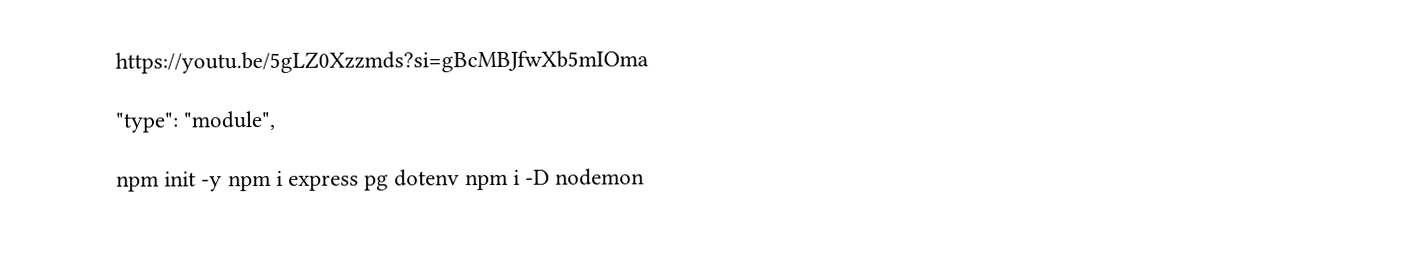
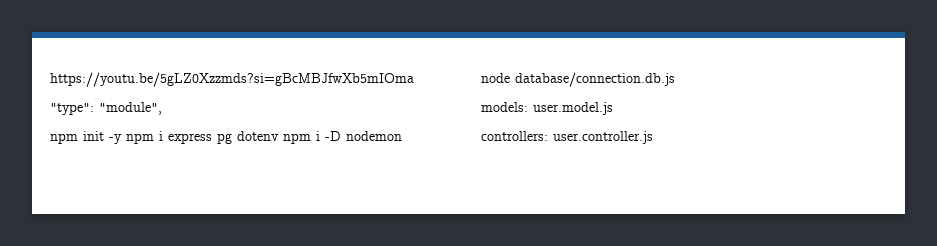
(646, 177) none -> [481,72,675,87] [481,102,613,115] [481,131,653,144] // node database/connection.db.js // models: user.model.js // controllers: user.controller.js

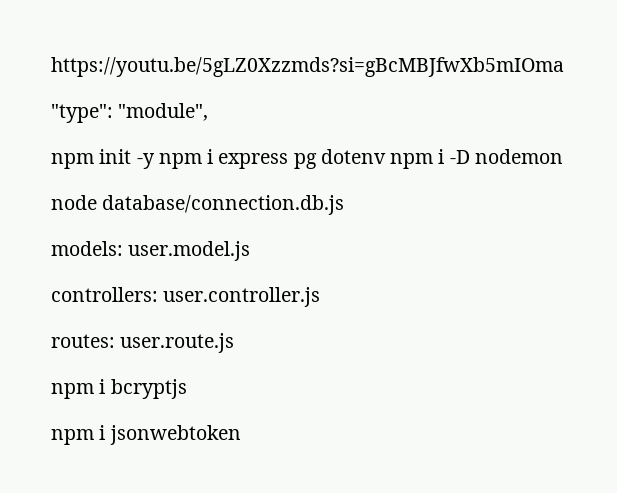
(653, 137) none -> [51,333,235,353] [51,379,187,399] [51,425,241,445] // routes: user.route.js // npm i bcryptjs // npm i jsonwebtoken

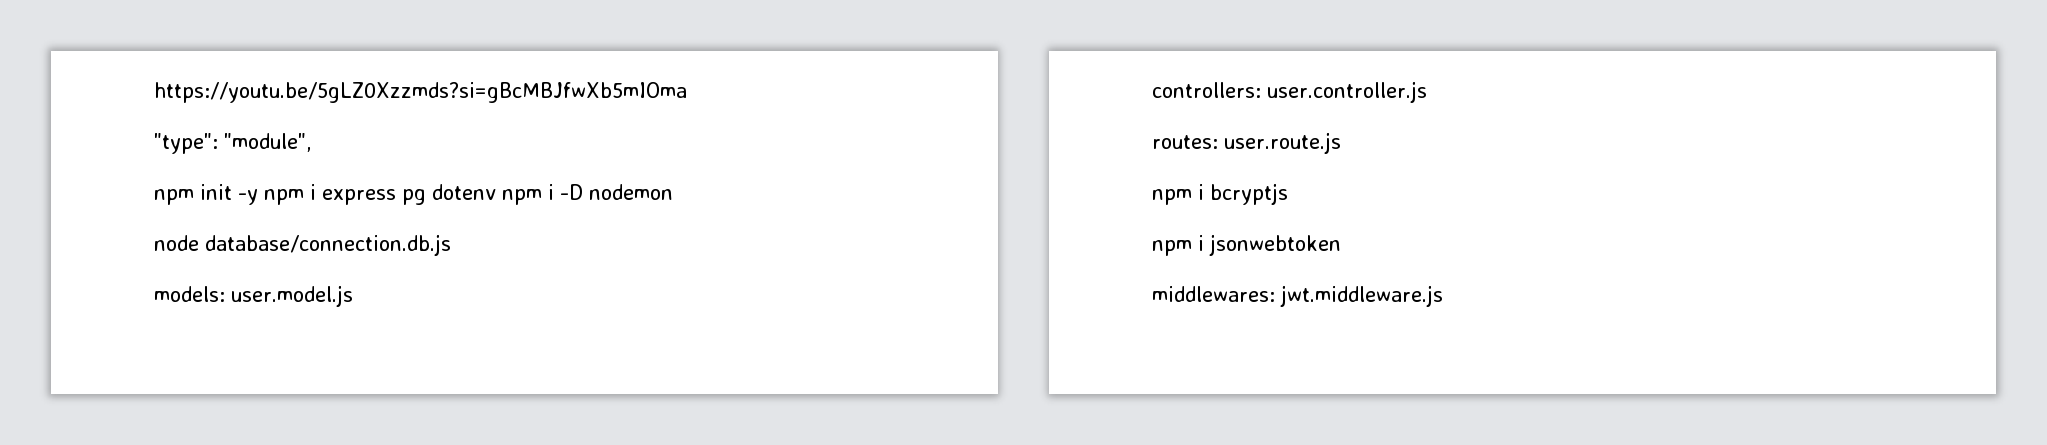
(241, 435) none -> [1152,285,1443,307] // middlewares: jwt.middleware.js

